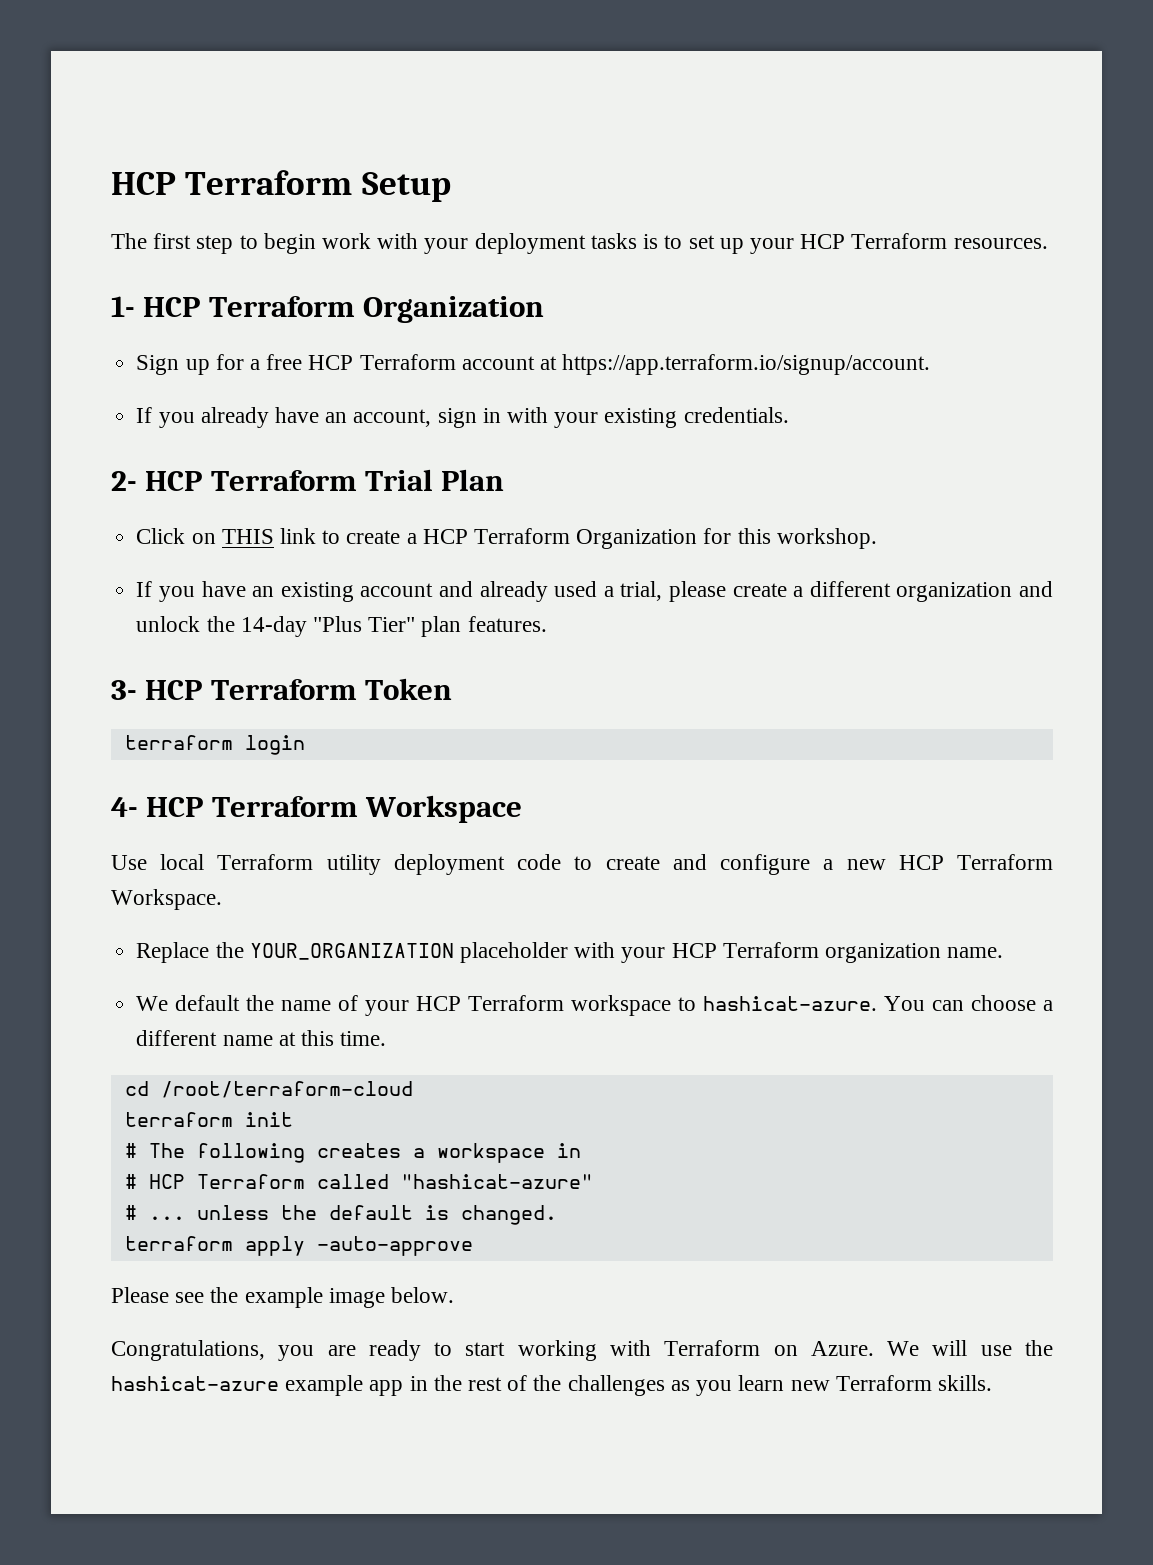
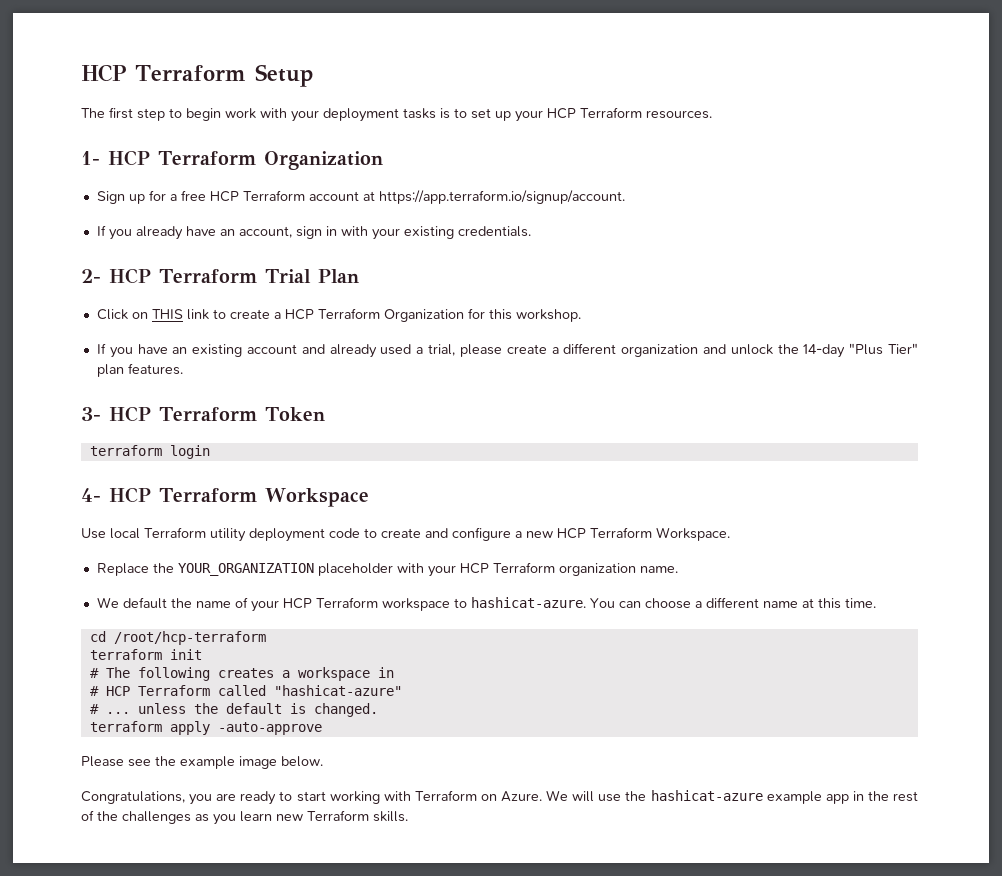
[160,1081,413,1098] /root/terraform-cloud -> [113,631,266,645] /root/hcp-terraform

